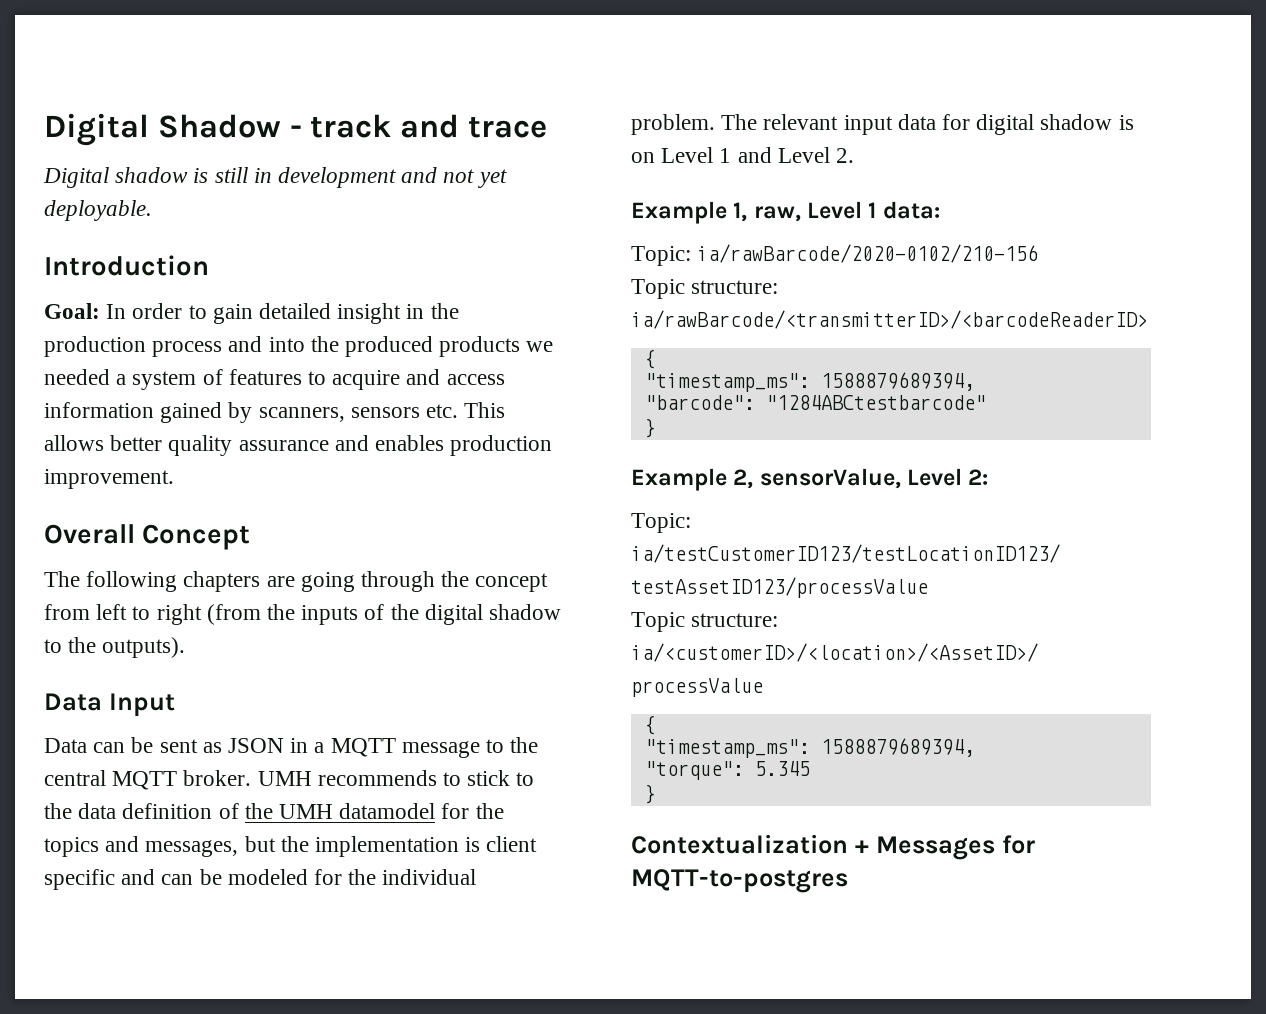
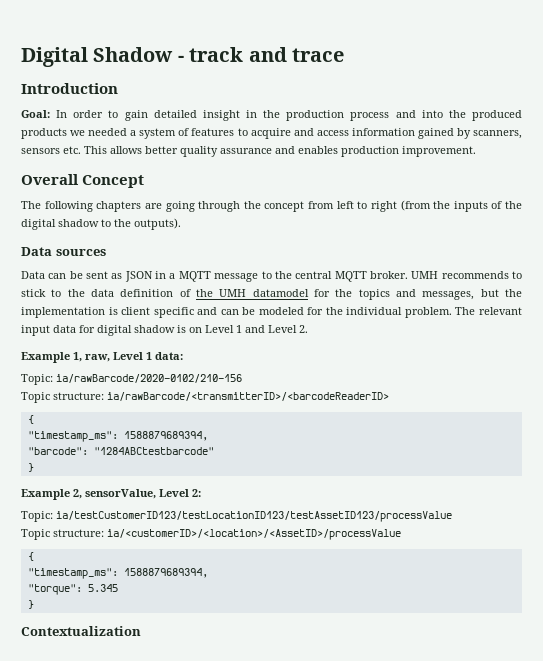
[43,167,507,188] [44,200,152,221] // Digital shadow is still in development and not yet deployable. -> (344, 55) none
[108,693,175,717] Input -> [55,249,106,256] sources
[854,835,1035,860] [631,869,848,893] + Messages for MQTT-to-postgres -> (141, 631) none

